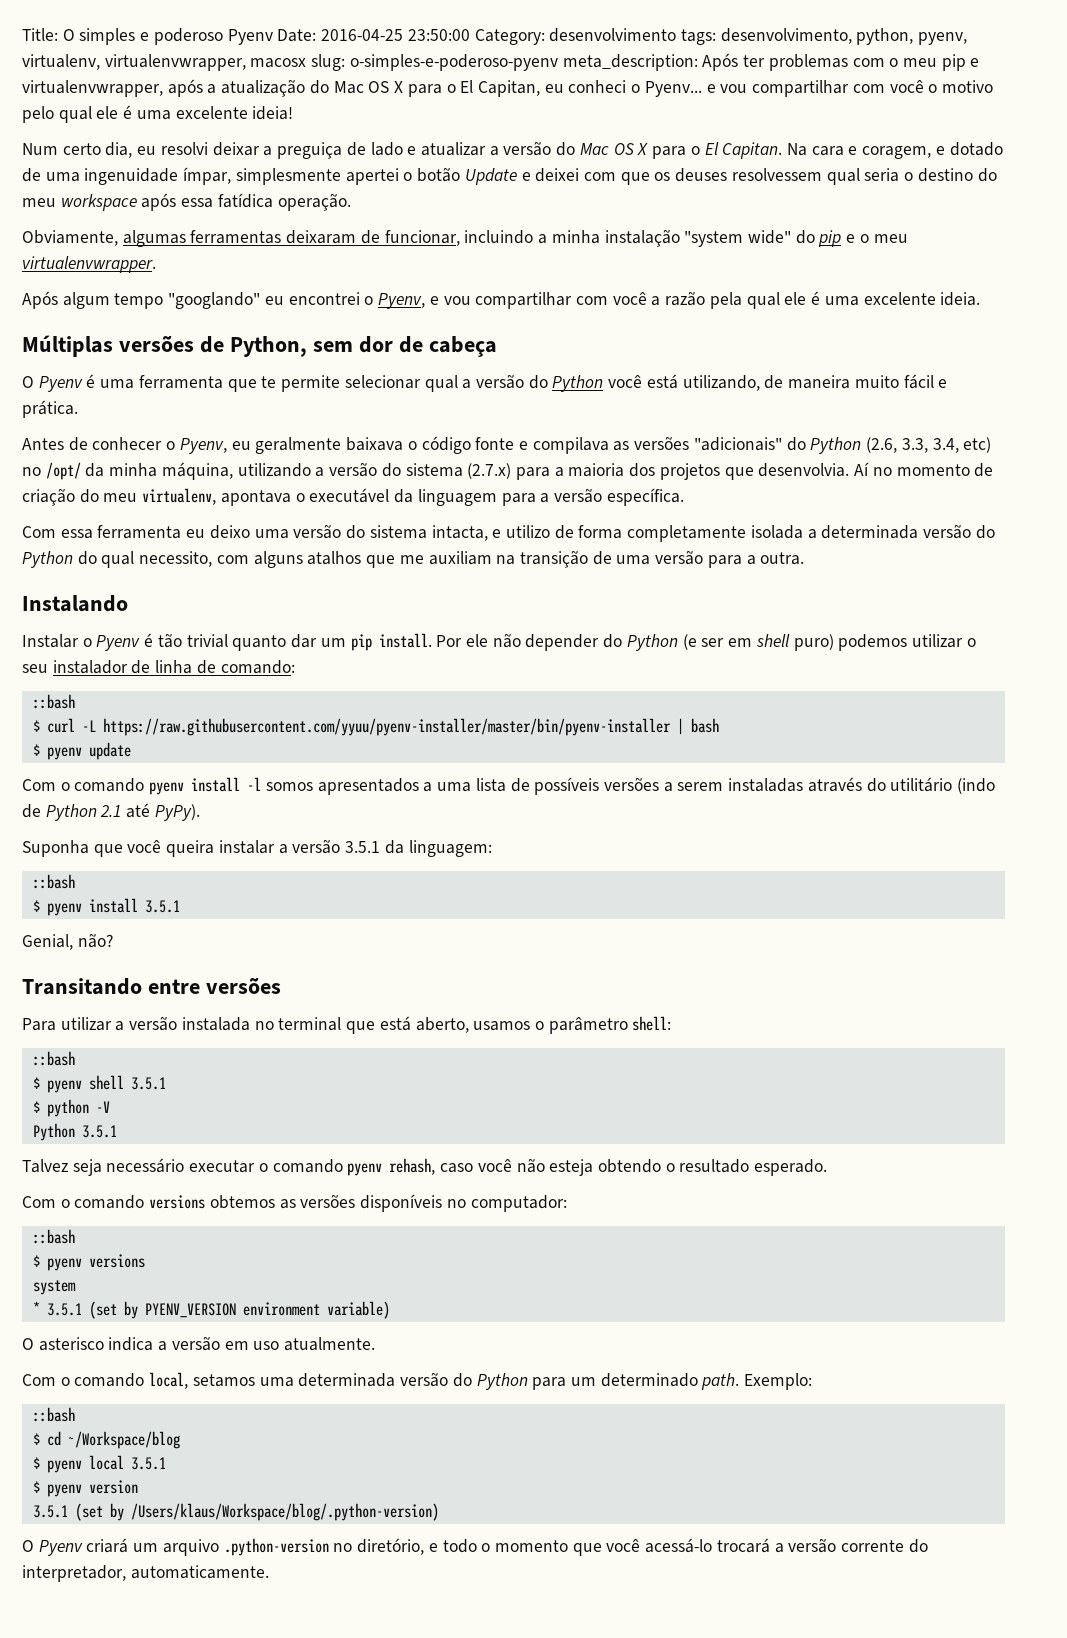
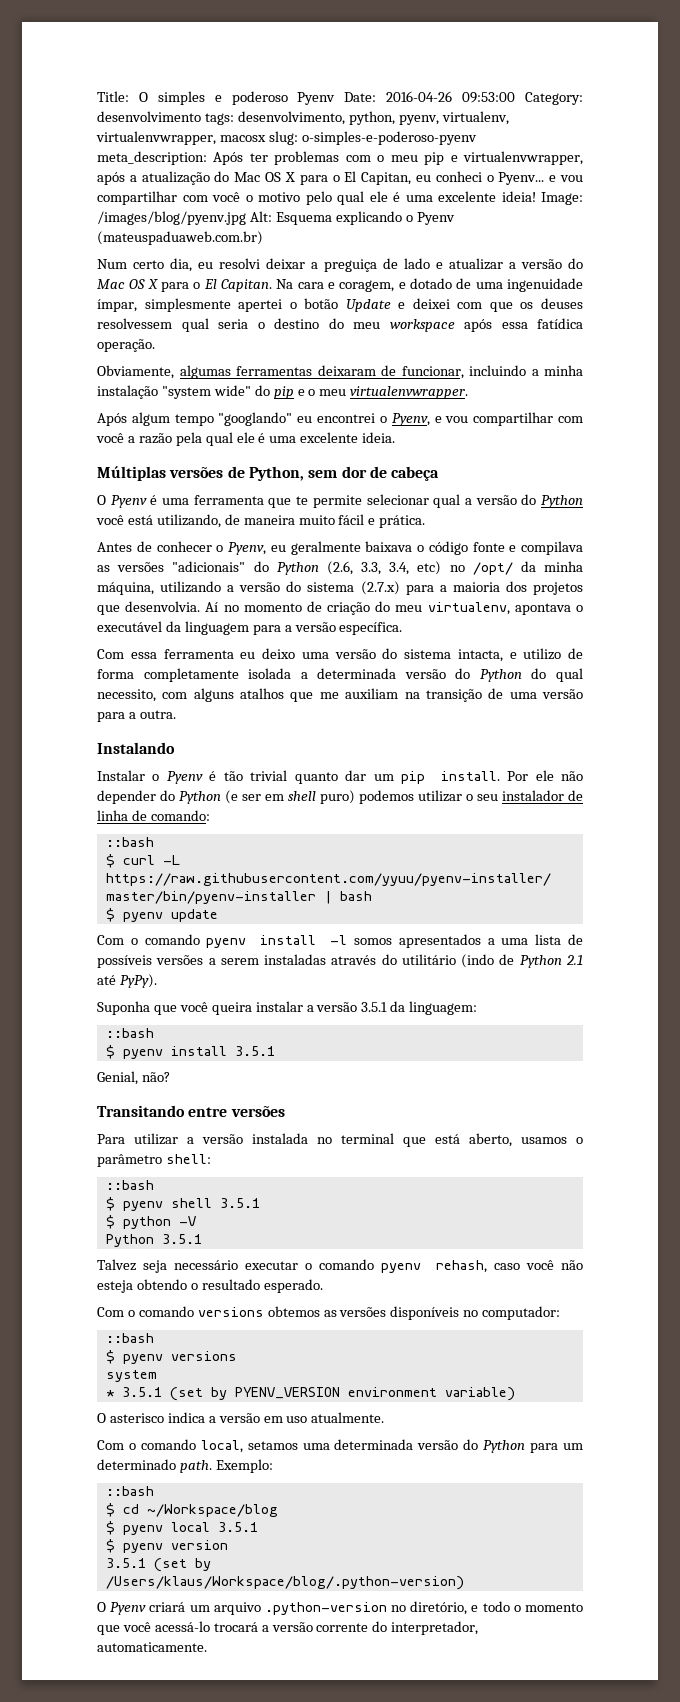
[321,29,470,41] 2016-04-25 23:50:00 -> [386,91,516,103] 2016-04-26 09:53:00
(294, 113) none -> [541,192,583,205] [97,211,455,225] [97,231,263,245] Image: /images/blog/pyenv.jpg Alt: Esquema explicando o Pyenv (mateuspaduaweb.com.br)

